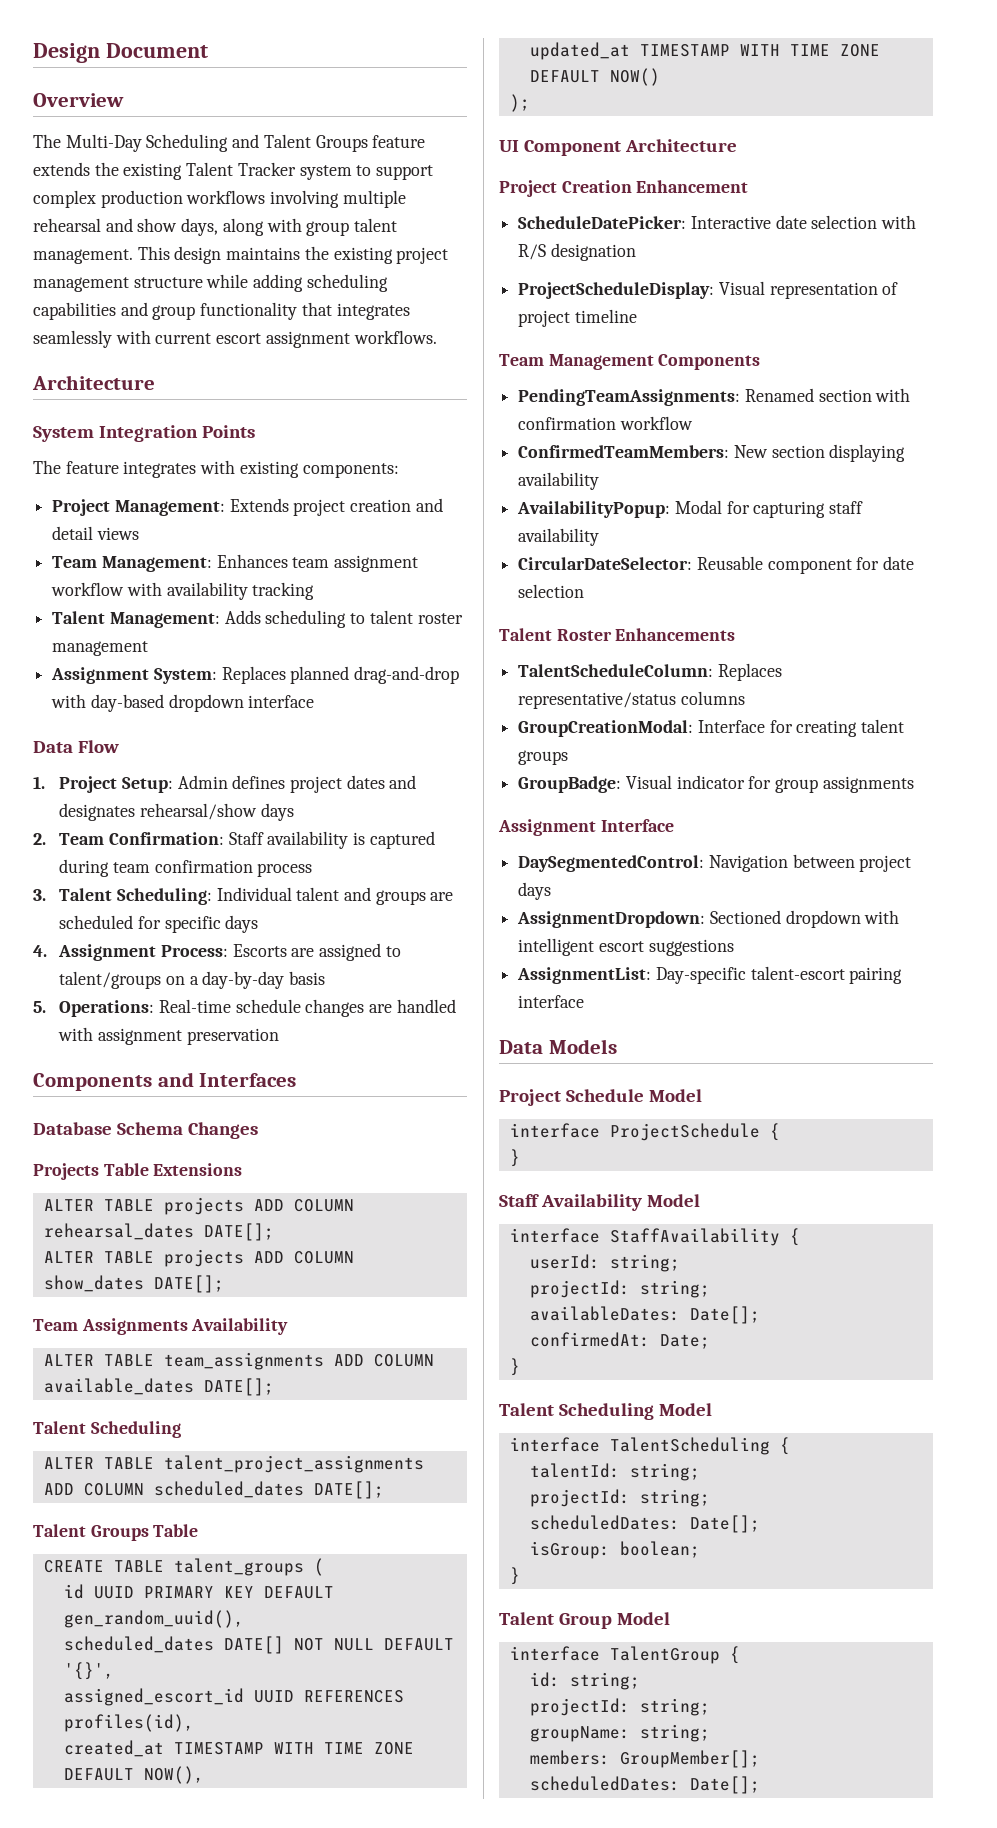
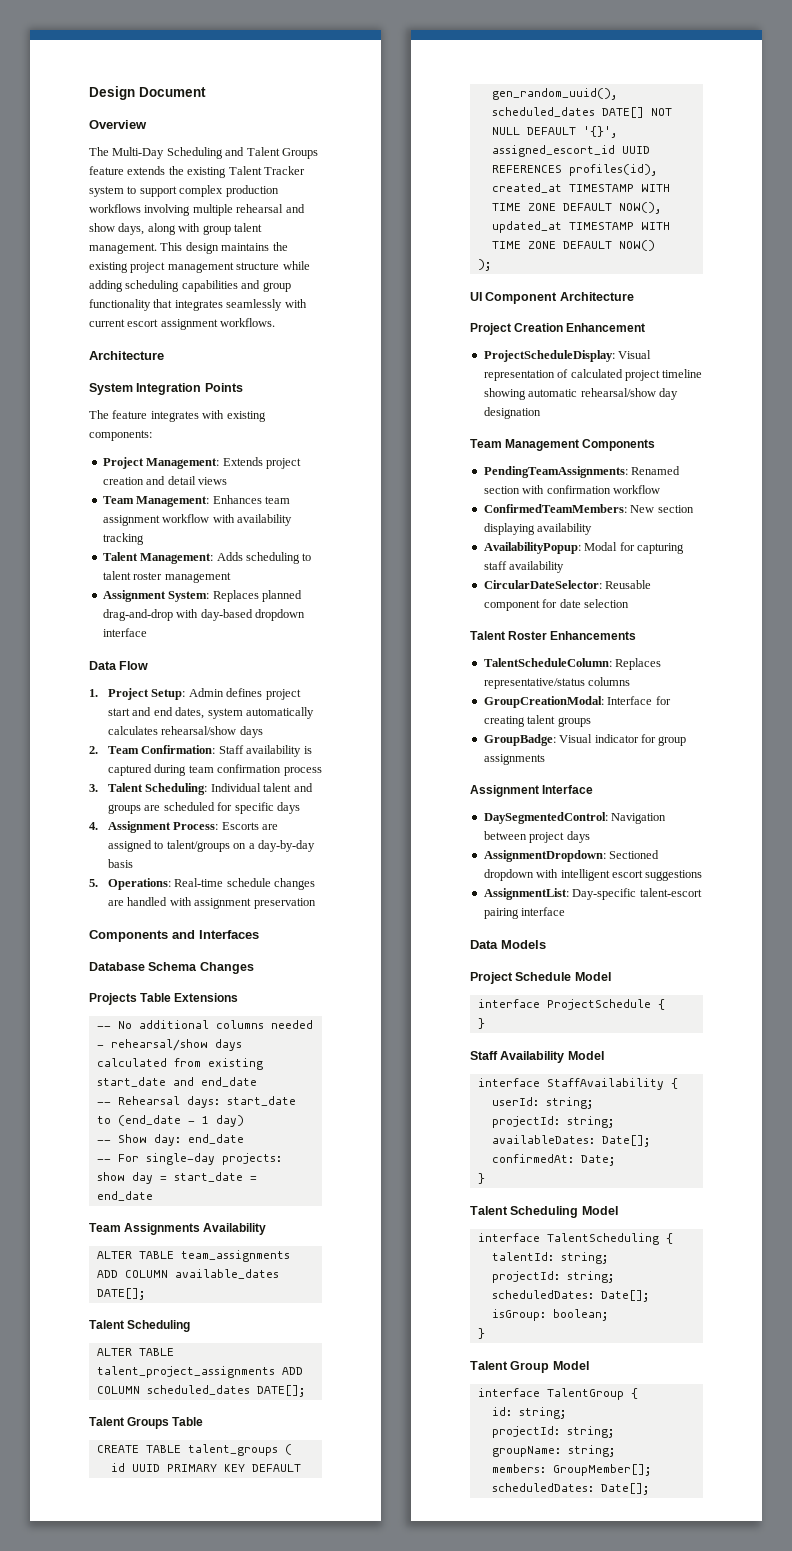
[346,775,417,789] [59,803,136,821] dates and designates -> [107,707,314,719] [107,726,158,735] start and end dates, system automatically calculates
[43,1197,354,1215] [43,1223,274,1241] [43,1249,354,1267] [43,1275,224,1293] ALTER TABLE projects ADD COLUMN rehearsal_dates DATE[]; // ALTER TABLE projects ADD COLUMN show_dates DATE[]; -> [96,1020,313,1029] [96,1039,242,1051] [96,1058,263,1070] [96,1077,257,1087] [96,1096,296,1108] [96,1115,244,1127] [96,1134,244,1146] [96,1153,282,1165] [96,1172,257,1184] [96,1191,153,1201] -- No additional columns needed - rehearsal/show days calculated from existing start_date and end_date // -- Rehearsal days: start_date to (end_date - 1 day) // -- Show day: end_date // -- For single-day projects: show day = start_date = end_date
[518,215,917,229] [518,243,636,261] // ScheduleDatePicker: Interactive date selection with R/S designation -> (646, 327) none
(899, 288) none -> [570,369,623,378] calculated
(637, 316) none -> [483,388,678,400] [483,407,541,419] showing automatic rehearsal/show day designation

